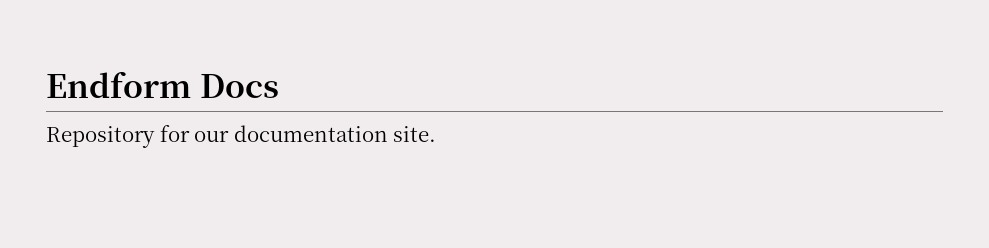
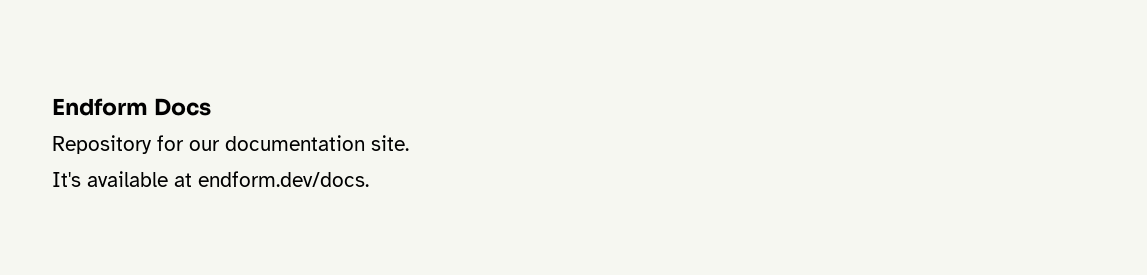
(437, 134) none -> [52,171,369,187] // It's available at endform.dev/docs.

